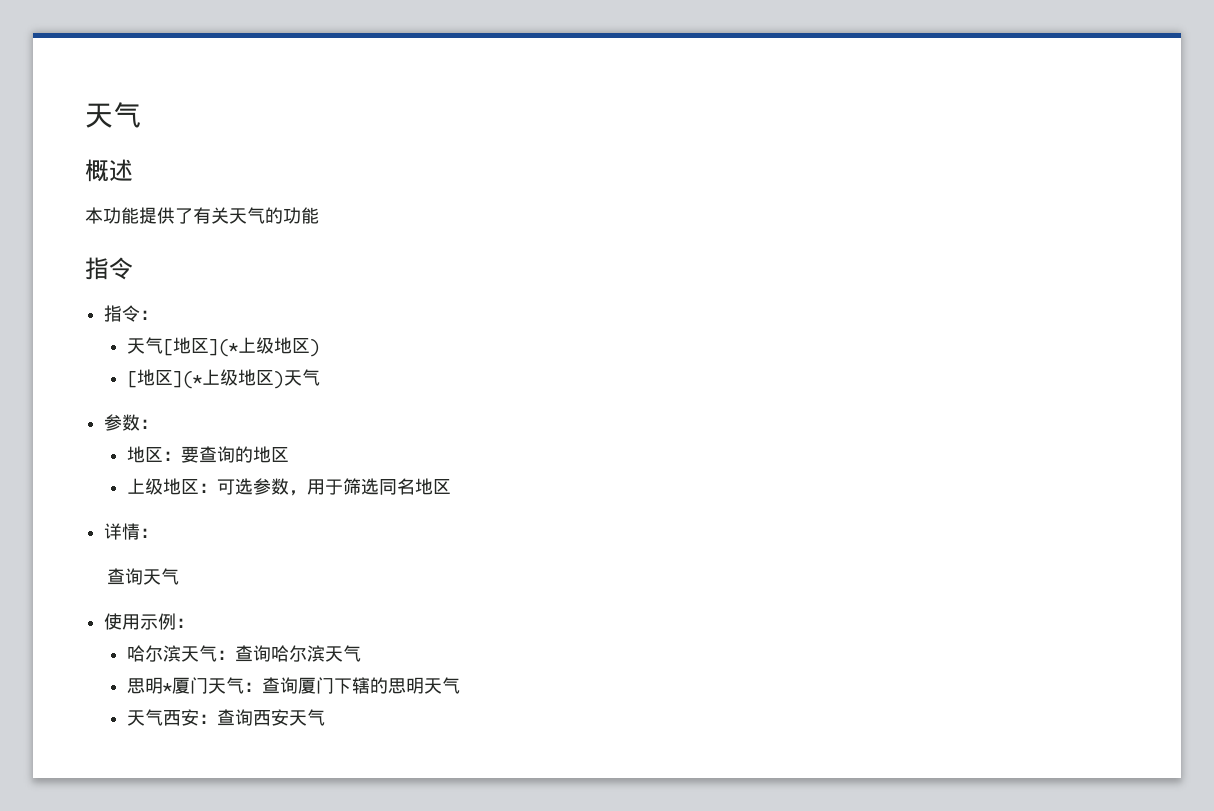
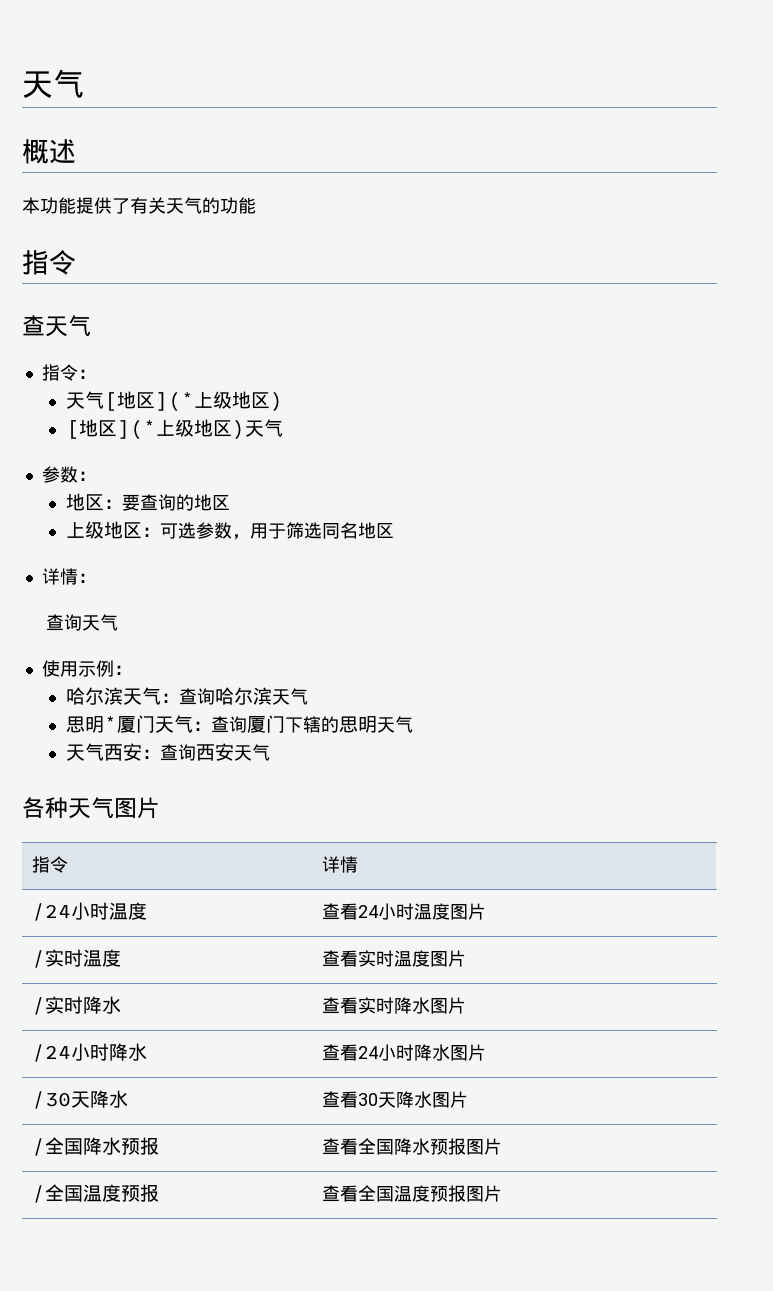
(133, 268) none -> [22,315,91,337] // 查天气
(325, 717) none -> [22,797,160,819] [32,856,69,873] [322,856,359,873] [32,902,148,921] [322,903,487,920] [32,949,122,968] [322,950,467,967] [32,996,122,1015] [322,997,467,1014] [32,1043,148,1062] [322,1044,487,1061] [32,1090,129,1109] [322,1091,469,1108] [32,1137,160,1156] [322,1138,503,1155] [32,1184,160,1203] [322,1185,503,1202] // 各种天气图片 // 指令 | 详情 // /24小时温度 | 查看24小时温度图片 // /实时温度 | 查看实时温度图片 // /实时降水 | 查看实时降水图片 // /24小时降水 | 查看24小时降水图片 // /30天降水 | 查看30天降水图片 // /全国降水预报 | 查看全国降水预报图片 // /全国温度预报 | 查看全国温度预报图片

